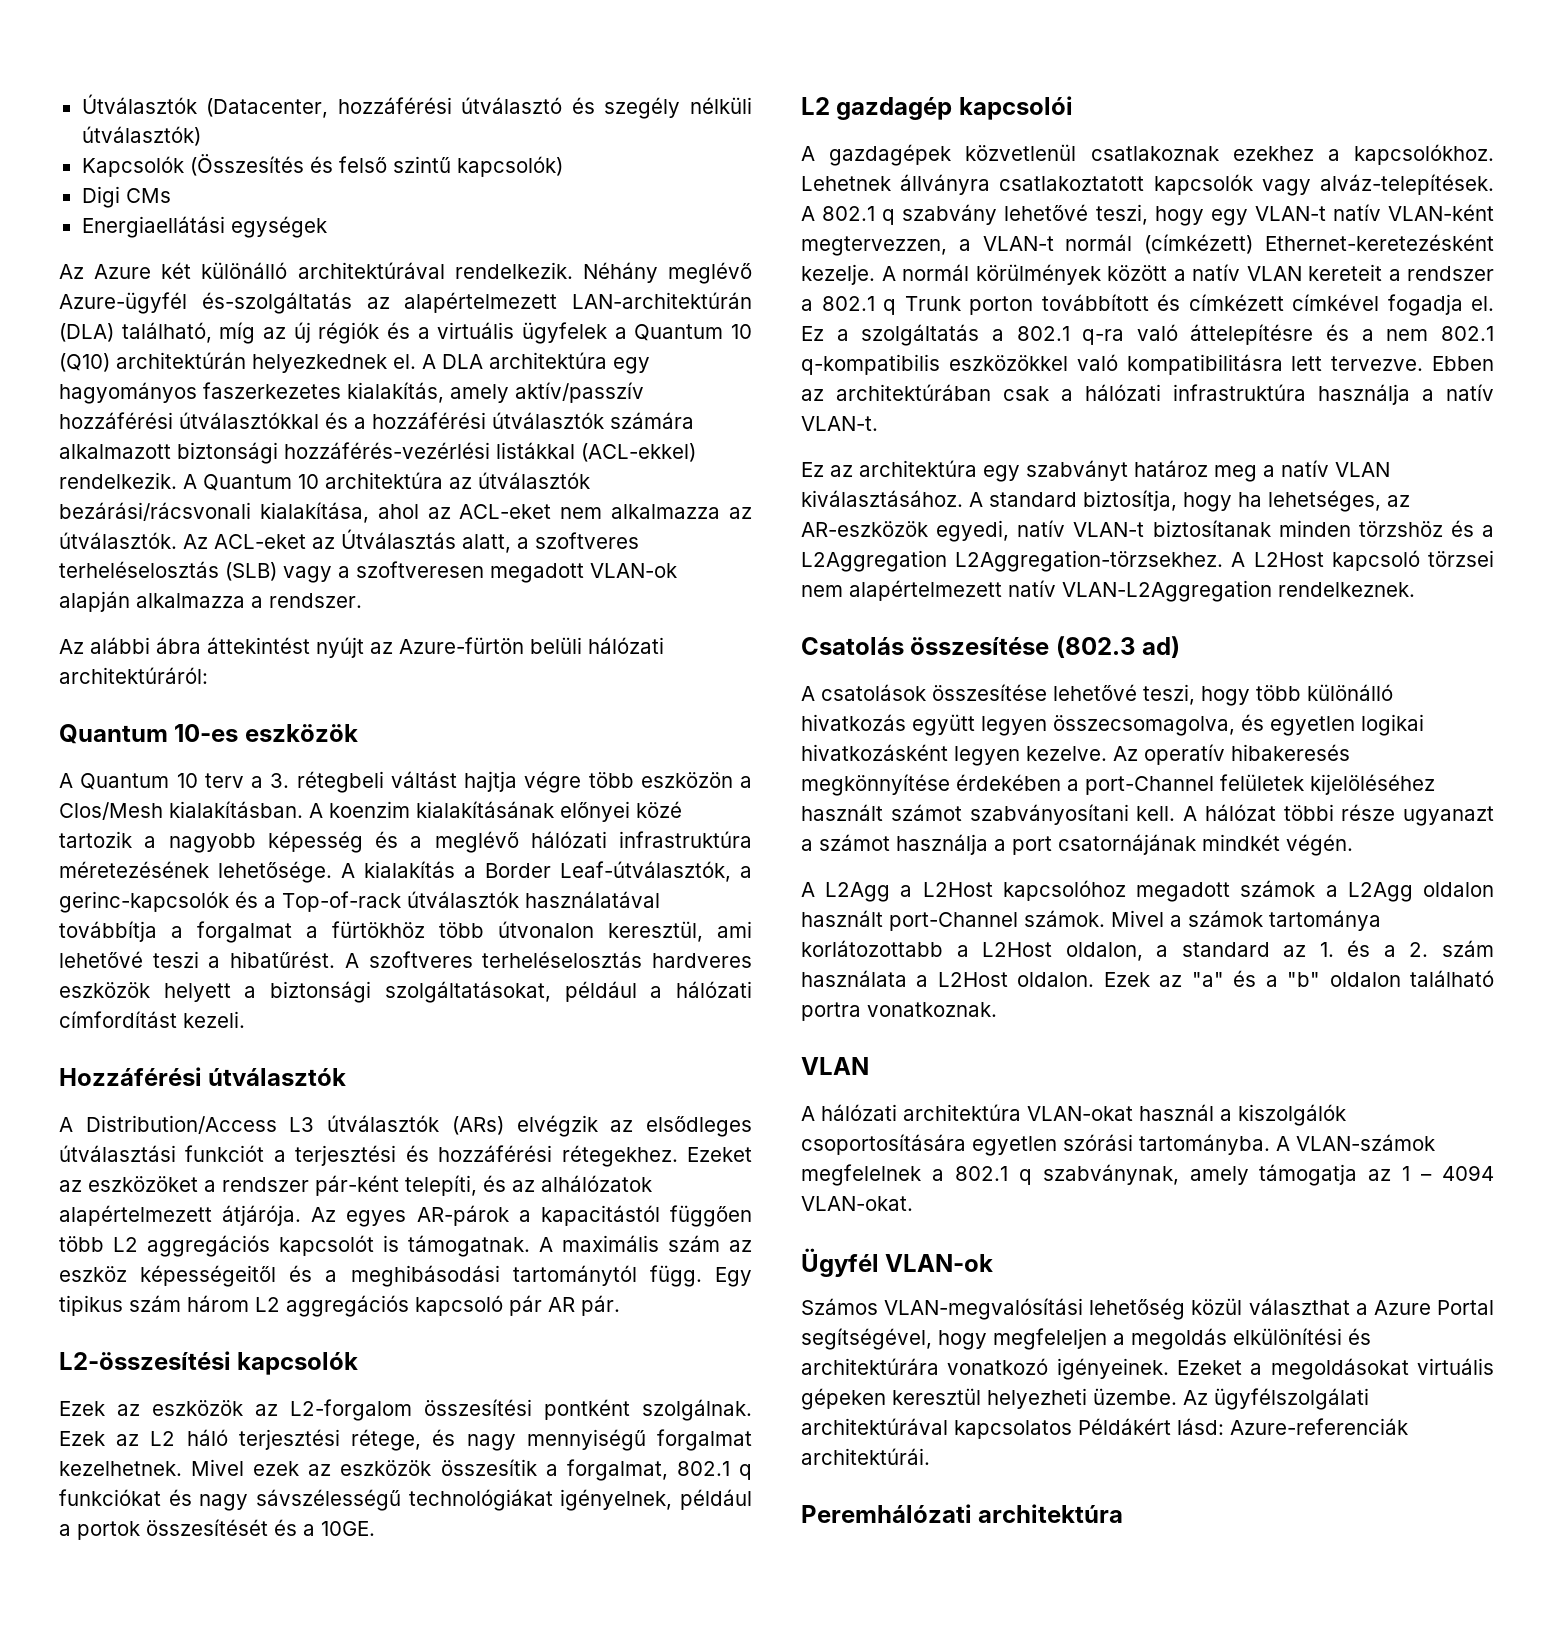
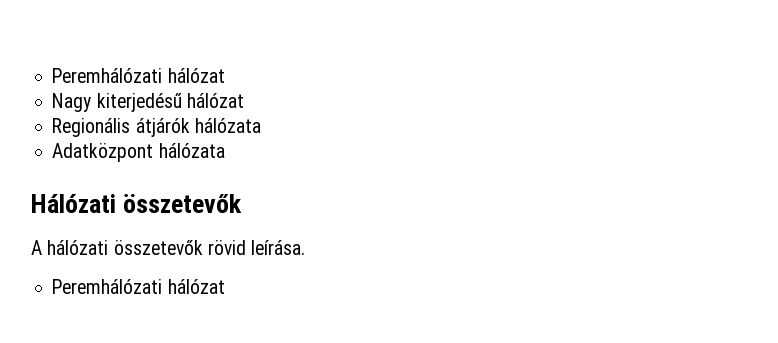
[81,94,753,119] [81,126,201,146] [81,154,563,177] [81,186,171,208] [81,216,327,238] [59,262,752,284] [59,292,752,314] [59,322,752,344] [59,352,650,374] [59,382,644,404] [59,412,694,429] [59,442,696,464] [59,472,590,491] [59,502,752,523] [59,529,639,553] [59,561,677,583] [59,591,362,612] [59,637,664,658] [59,667,208,684] [59,724,358,744] [59,771,752,793] [59,801,682,822] [59,831,752,853] [59,861,752,883] [59,891,660,913] [59,921,752,943] [59,951,752,968] [59,981,752,1003] [59,1011,245,1028] [59,1067,347,1086] [59,1115,752,1137] [59,1145,753,1167] [59,1175,652,1196] [59,1205,752,1227] [59,1235,752,1257] [59,1265,752,1287] [59,1295,620,1317] [59,1351,359,1375] [59,1399,752,1421] [59,1429,752,1451] [59,1459,752,1481] [59,1489,752,1511] [59,1519,375,1540] [801,96,1073,120] [801,144,1494,166] [801,174,1494,196] [801,204,1494,226] [801,234,1494,256] [801,264,1494,285] [801,294,1494,316] [801,324,1494,346] [801,354,1494,375] [801,384,1494,405] [801,416,878,431] [801,460,1390,482] [801,490,1410,512] [801,520,1494,542] [801,550,1494,572] [801,580,1415,602] [801,636,1181,658] [801,684,1393,706] [801,714,1424,736] [801,744,1350,766] [801,774,1435,796] [801,804,1494,826] [801,834,1353,856] [801,880,1494,902] [801,910,1381,931] [801,940,1494,961] [801,970,1494,987] [801,1002,997,1021] [801,1057,869,1075] [801,1104,1346,1126] [801,1134,1435,1156] [801,1164,1494,1186] [801,1196,913,1211] [801,1248,994,1277] [801,1298,1494,1320] [801,1328,1371,1350] [801,1358,1494,1380] [801,1388,1369,1410] [801,1418,1408,1439] [801,1448,930,1465] [801,1504,1124,1523] Útválasztók (Datacenter, hozzáférési útválasztó és szegély nélküli útválasztók) // Kapcsolók (Összesítés és felső szintű kapcsolók) // Digi CMs // Energiaellátási egységek // Az Azure két különálló architektúrával rendelkezik. Néhány meglévő Azure-ügyfél és-szolgáltatás az alapértelmezett LAN-architektúrán (DLA) található, míg az új régiók és a virtuális ügyfelek a Quantum 10 (Q10) architektúrán helyezkednek el. A DLA architektúra egy hagyományos faszerkezetes kialakítás, amely aktív/passzív hozzáférési útválasztókkal és a hozzáférési útválasztók számára alkalmazott biztonsági hozzáférés-vezérlési listákkal (ACL-ekkel) rendelkezik. A Quantum 10 architektúra az útválasztók bezárási/rácsvonali kialakítása, ahol az ACL-eket nem alkalmazza az útválasztók. Az ACL-eket az Útválasztás alatt, a szoftveres terheléselosztás (SLB) vagy a szoftveresen megadott VLAN-ok alapján alkalmazza a rendszer. // Az alábbi ábra áttekintést nyújt az Azure-fürtön belüli hálózati architektúráról: // Quantum 10-es eszközök // A Quantum 10 terv a 3. rétegbeli váltást hajtja végre több eszközön a Clos/Mesh kialakításban. A koenzim kialakításának előnyei közé tartozik a nagyobb képesség és a meglévő hálózati infrastruktúra méretezésének lehetősége. A kialakítás a Border Leaf-útválasztók, a gerinc-kapcsolók és a Top-of-rack útválasztók használatával továbbítja a forgalmat a fürtökhöz több útvonalon keresztül, ami lehetővé teszi a hibatűrést. A szoftveres terheléselosztás hardveres eszközök helyett a biztonsági szolgáltatásokat, például a hálózati címfordítást kezeli. // Hozzáférési útválasztók // A Distribution/Access L3 útválasztók (ARs) elvégzik az elsődleges útválasztási funkciót a terjesztési és hozzáférési rétegekhez. Ezeket az eszközöket a rendszer pár-ként telepíti, és az alhálózatok alapértelmezett átjárója. Az egyes AR-párok a kapacitástól függően több L2 aggregációs kapcsolót is támogatnak. A maximális szám az eszköz képességeitől és a meghibásodási tartománytól függ. Egy tipikus szám három L2 aggregációs kapcsoló pár AR pár. // L2-összesítési kapcsolók // Ezek az eszközök az L2-forgalom összesítési pontként szolgálnak. Ezek az L2 háló terjesztési rétege, és nagy mennyiségű forgalmat kezelhetnek. Mivel ezek az eszközök összesítik a forgalmat, 802.1 q funkciókat és nagy sávszélességű technológiákat igényelnek, például a portok összesítését és a 10GE. // L2 gazdagép kapcsolói // A gazdagépek közvetlenül csatlakoznak ezekhez a kapcsolókhoz. Lehetnek állványra csatlakoztatott kapcsolók vagy alváz-telepítések. A 802.1 q szabvány lehetővé teszi, hogy egy VLAN-t natív VLAN-ként megtervezzen, a VLAN-t normál (címkézett) Ethernet-keretezésként kezelje. A normál körülmények között a natív VLAN kereteit a rendszer a 802.1 q Trunk porton továbbított és címkézett címkével fogadja el. Ez a szolgáltatás a 802.1 q-ra való áttelepítésre és a nem 802.1 q-kompatibilis eszközökkel való kompatibilitásra lett tervezve. Ebben az architektúrában csak a hálózati infrastruktúra használja a natív VLAN-t. // Ez az architektúra egy szabványt határoz meg a natív VLAN kiválasztásához. A standard biztosítja, hogy ha lehetséges, az AR-eszközök egyedi, natív VLAN-t biztosítanak minden törzshöz és a L2Aggregation L2Aggregation-törzsekhez. A L2Host kapcsoló törzsei nem alapértelmezett natív VLAN-L2Aggregation rendelkeznek. // Csatolás összesítése (802.3 ad) // A csatolások összesítése lehetővé teszi, hogy több különálló hivatkozás együtt legyen összecsomagolva, és egyetlen logikai hivatkozásként legyen kezelve. Az operatív hibakeresés megkönnyítése érdekében a port-Channel felületek kijelöléséhez használt számot szabványosítani kell. A hálózat többi része ugyanazt a számot használja a port csatornájának mindkét végén. // A L2Agg a L2Host kapcsolóhoz megadott számok a L2Agg oldalon használt port-Channel számok. Mivel a számok tartománya korlátozottabb a L2Host oldalon, a standard az 1. és a 2. szám használata a L2Host oldalon. Ezek az "a" és a "b" oldalon található portra vonatkoznak. // VLAN // A hálózati architektúra VLAN-okat használ a kiszolgálók csoportosítására egyetlen szórási tartományba. A VLAN-számok megfelelnek a 802.1 q szabványnak, amely támogatja az 1 – 4094 VLAN-okat. // Ügyfél VLAN-ok // Számos VLAN-megvalósítási lehetőség közül választhat a Azure Portal segítségével, hogy megfeleljen a megoldás elkülönítési és architektúrára vonatkozó igényeinek. Ezeket a megoldásokat virtuális gépeken keresztül helyezheti üzembe. Az ügyfélszolgálati architektúrával kapcsolatos Példákért lásd: Azure-referenciák architektúrái. // Peremhálózati architektúra -> [52,68,225,83] [52,93,244,112] [52,118,261,137] [52,143,225,162] [31,194,243,213] [31,240,306,255] [52,279,225,294] Peremhálózati hálózat // Nagy kiterjedésű hálózat // Regionális átjárók hálózata // Adatközpont hálózata // Hálózati összetevők // A hálózati összetevők rövid leírása. // Peremhálózati hálózat

